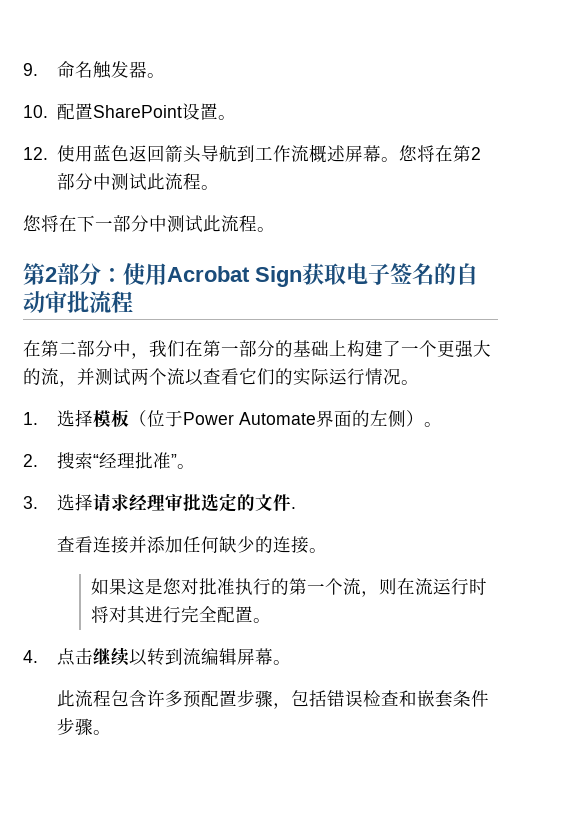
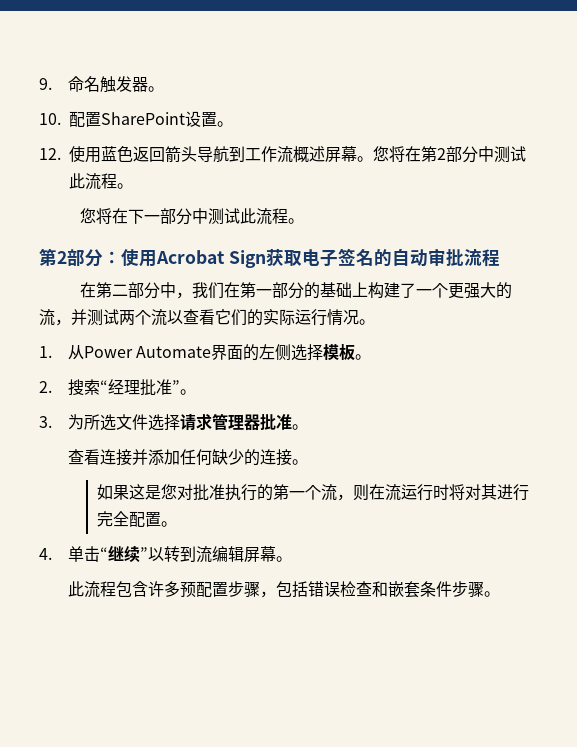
[56,409,183,427] 选择模板（位于 -> [68,345,85,360] 从
[405,410,424,427] ） -> [291,344,356,361] 选择模板
[56,493,296,512] 选择请求经理审批选定的文件. -> [68,413,309,431] 为所选文件选择请求管理器批准。
[56,647,130,666] 点击继续 -> [68,545,149,563] 单击“继续”

